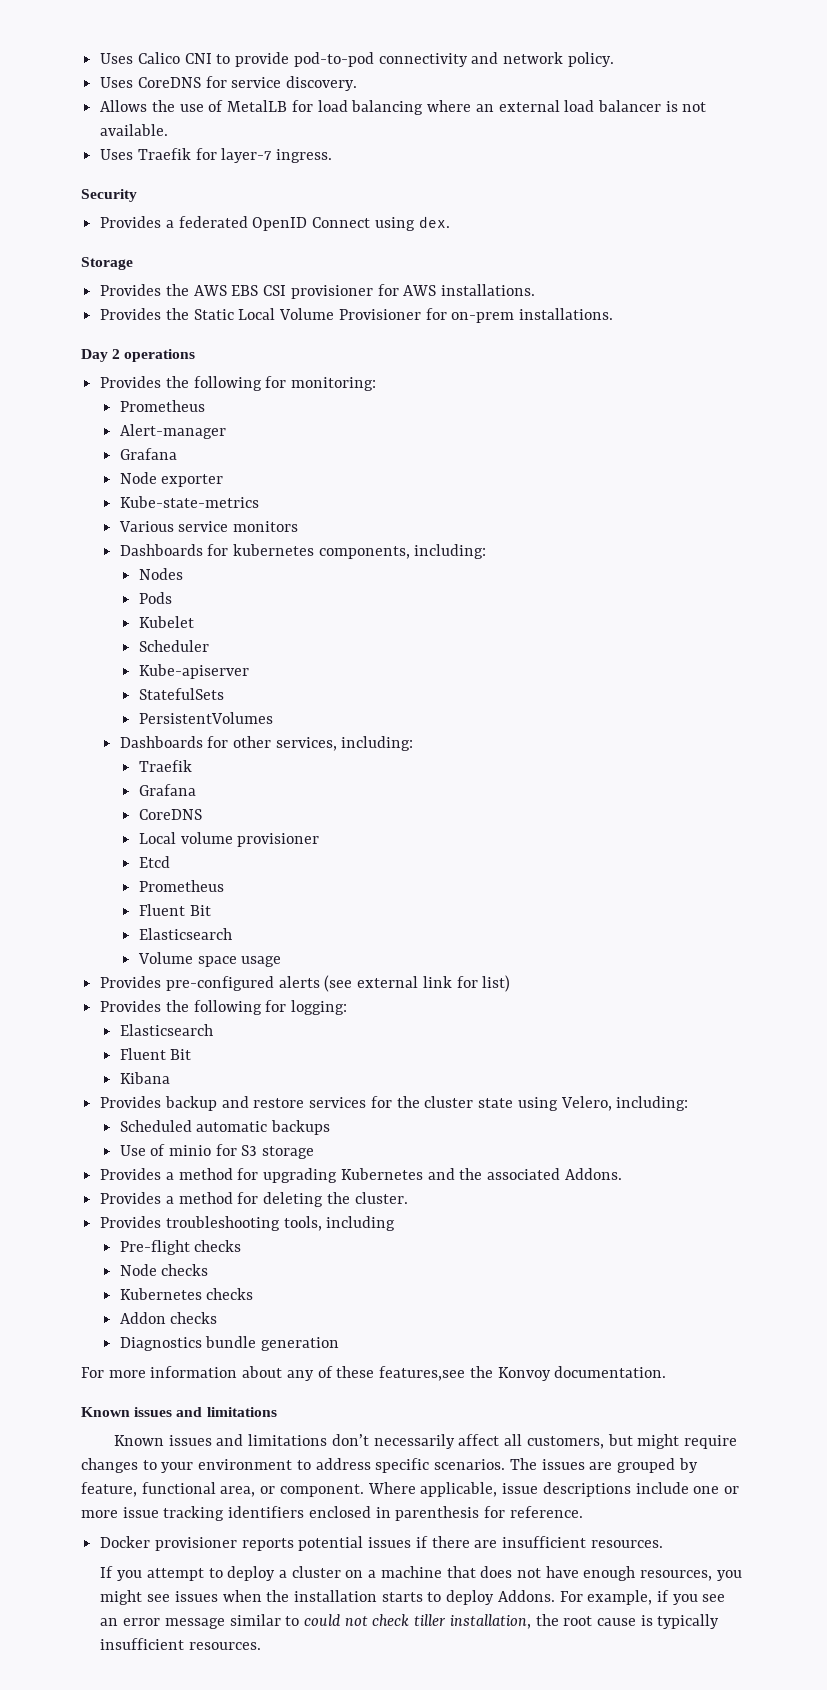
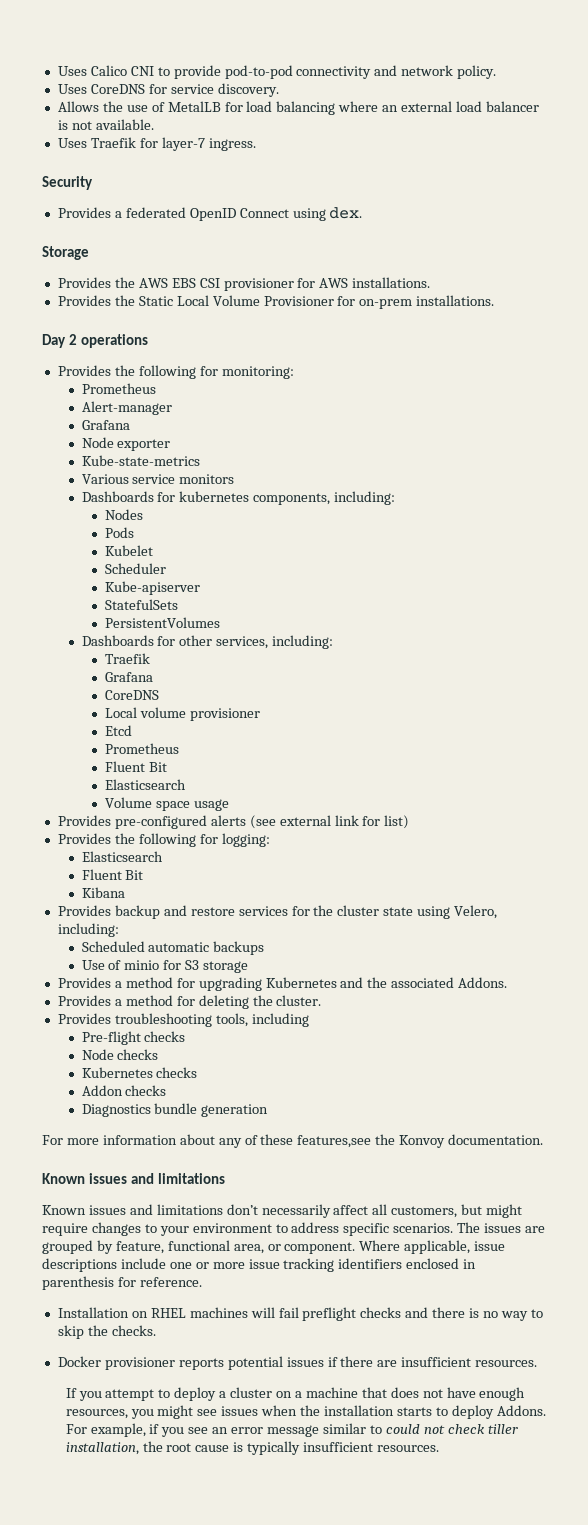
(583, 1512) none -> [57,1307,543,1321] [57,1325,156,1339] // Installation on RHEL machines will fail preflight checks and there is no way to skip the checks.

